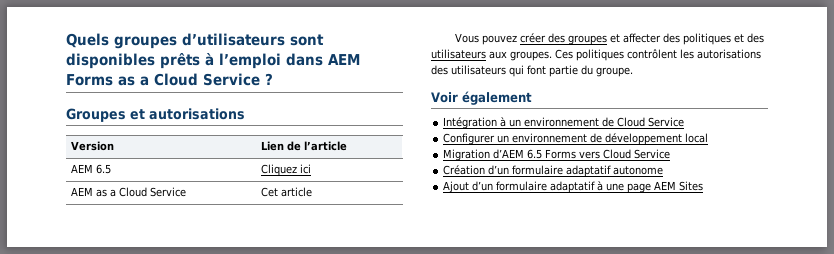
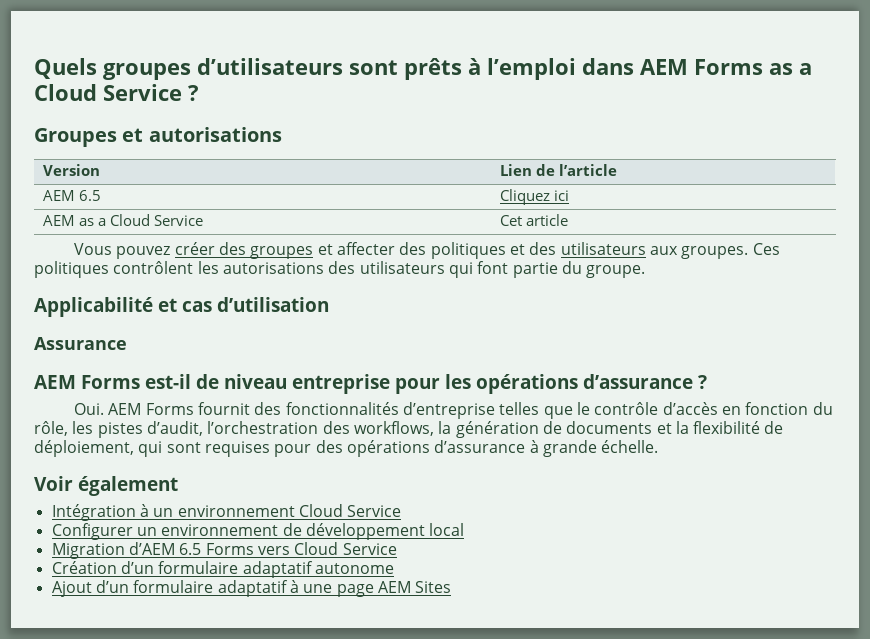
[66,53,155,69] disponibles -> (398, 67) none
(633, 72) none -> [34,297,329,317] [34,337,127,350] [34,374,707,394] [74,402,833,419] [34,421,784,438] [34,440,659,457] // Applicabilité et cas d’utilisation // Assurance // AEM Forms est-il de niveau entreprise pour les opérations d’assurance ? // Oui. AEM Forms fournit des fonctionnalités d’entreprise telles que le contrôle d’accès en fonction du rôle, les pistes d’audit, l’orchestration des workflows, la génération de documents et la flexibilité de déploiement, qui sont requises pour des opérations d’assurance à grande échelle.
[602,117,615,127] de -> (295, 511) none

